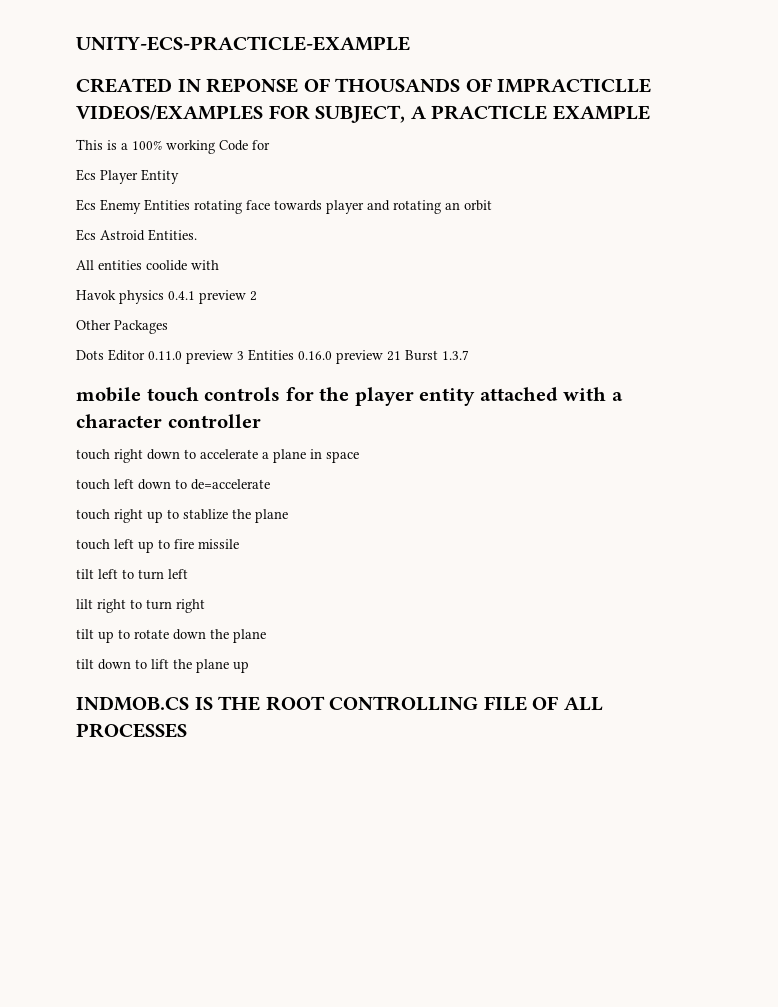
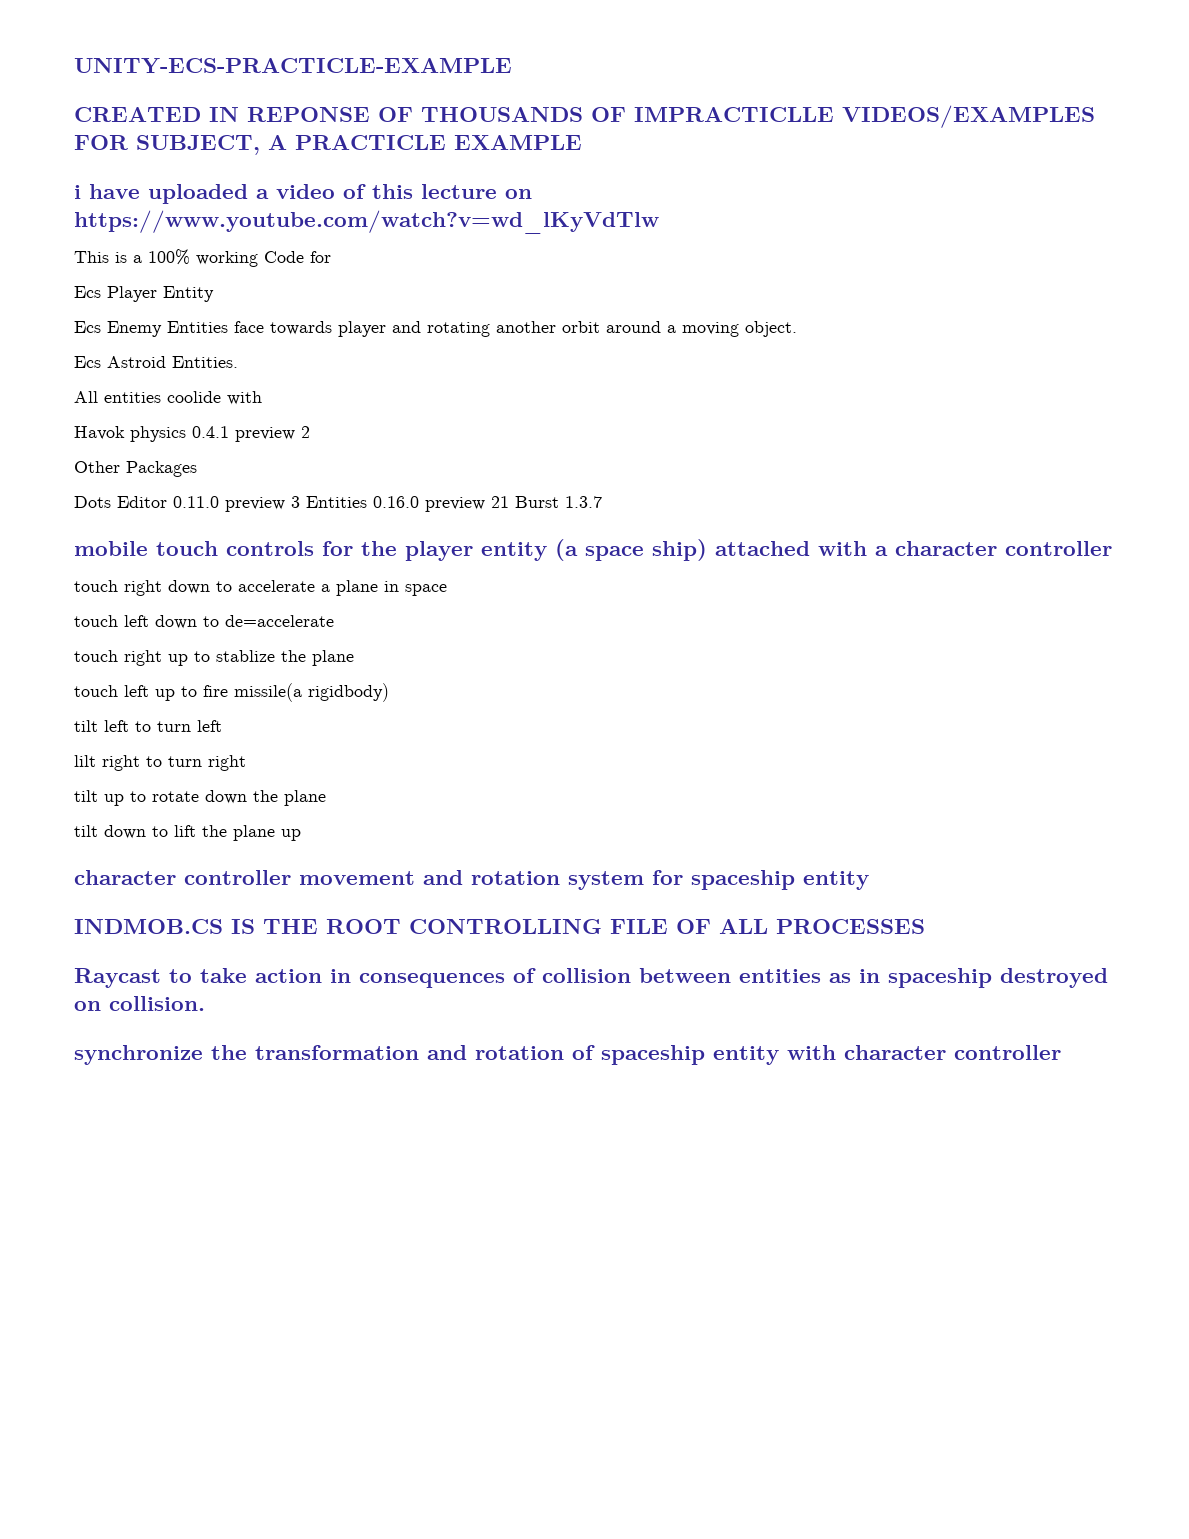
(650, 112) none -> [74,184,532,204] [74,210,659,234] // i have uploaded a video of this lecture on https://www.youtube.com/watch?v=wd_lKyVdTlw
[194,200,242,214] rotating -> (228, 327) none
[445,202,460,210] an -> [496,321,556,333] another
(492, 205) none -> [606,321,797,337] around a moving object.
(476, 397) none -> [555,539,707,561] (a space ship)
[198,539,239,549] missile -> [234,683,389,702] missile(a rigidbody)
(249, 667) none -> [74,870,869,890] // character controller movement and rotation system for spaceship entity
(187, 730) none -> [74,968,1108,988] [74,996,205,1011] [74,1045,1061,1065] // Raycast to take action in consequences of collision between entities as in spaceship destroyed on collision. // synchronize the transformation and rotation of spaceship entity with character controller

